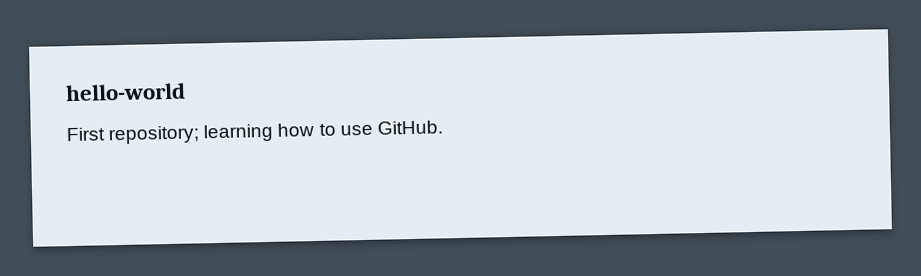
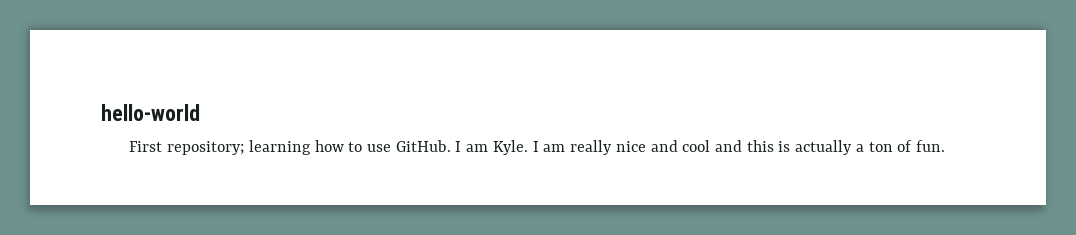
(443, 127) none -> [455,140,946,155] I am Kyle. I am really nice and cool and this is actually a ton of fun.

